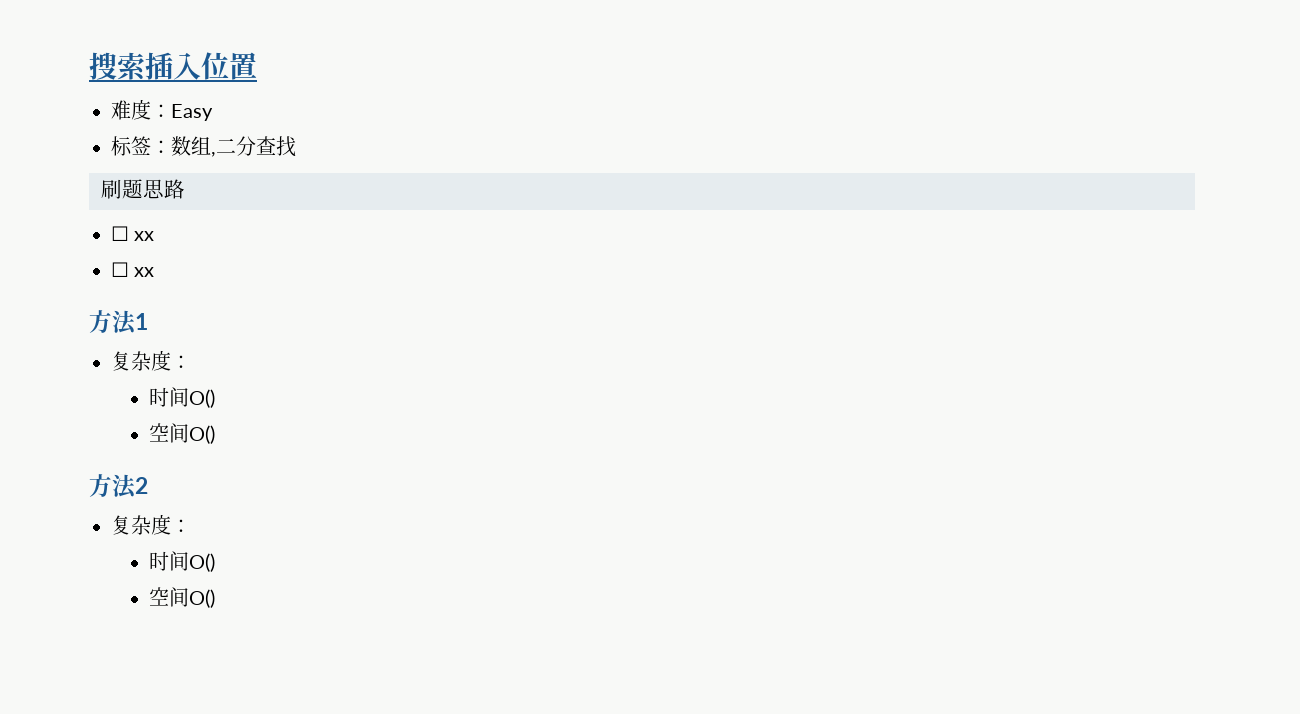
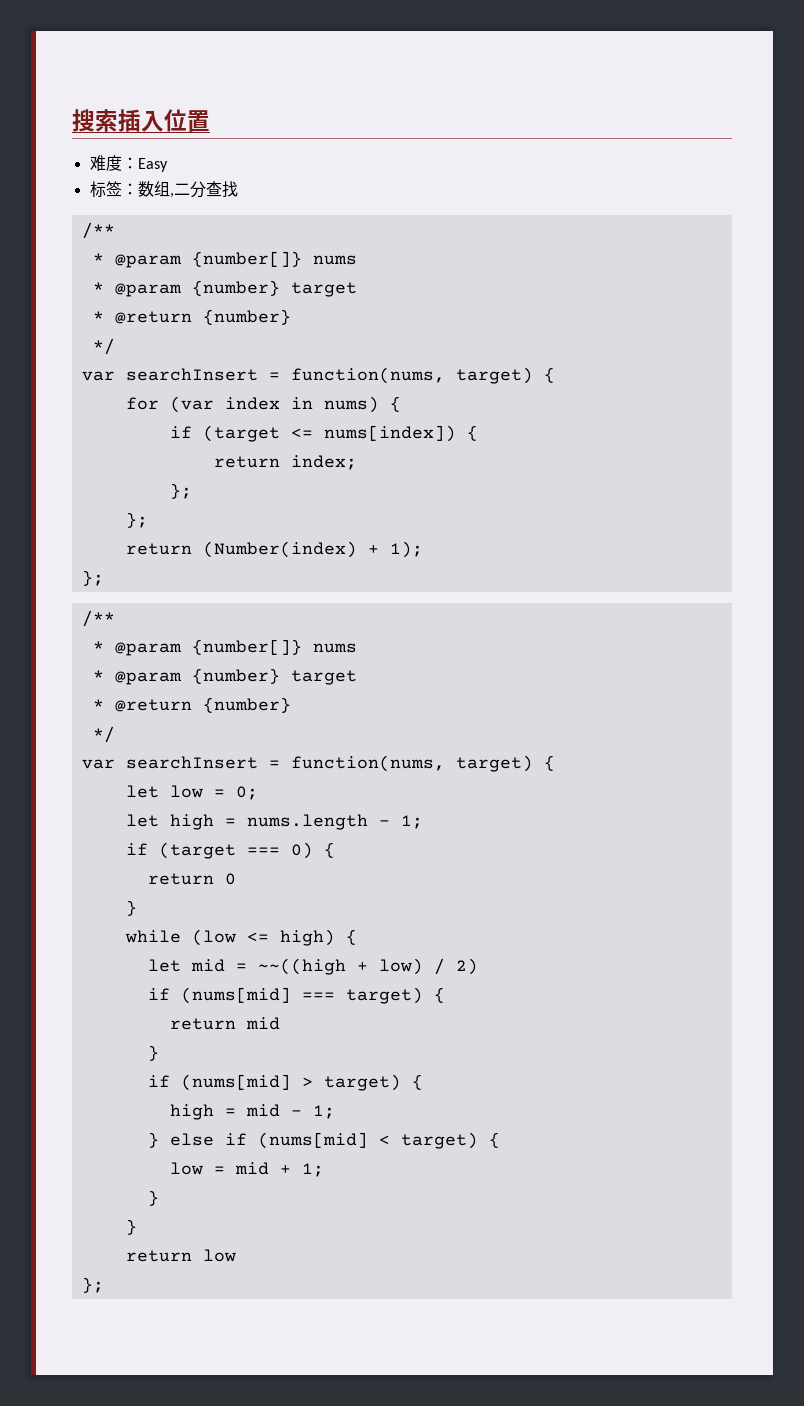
[101,179,185,199] [111,226,155,241] [111,262,155,277] [89,310,148,335] [111,350,191,371] [149,387,216,408] [149,423,216,444] [89,474,148,499] [111,514,191,535] [149,551,216,572] [149,587,216,608] 刷题思路 // ☐ xx // ☐ xx // 方法1 // 复杂度： // 时间O() // 空间O() // 方法2 // 复杂度： // 时间O() // 空间O() -> [81,222,115,239] [92,251,357,268] [92,280,357,297] [92,309,291,325] [92,338,115,355] [81,367,555,384] [125,396,401,413] [169,425,478,442] [213,455,357,470] [169,483,192,499] [125,512,148,528] [125,541,423,558] [81,570,104,586] [81,610,115,627] [92,639,357,656] [92,668,357,685] [92,697,291,713] [92,726,115,743] [81,755,555,772] [125,785,258,800] [125,814,423,830] [125,842,335,859] [147,873,236,885] [125,900,137,916] [124,929,357,946] [147,958,478,975] [147,987,445,1004] [169,1017,280,1030] [147,1045,159,1061] [147,1074,423,1091] [169,1104,335,1120] [147,1132,500,1149] [169,1162,324,1177] [147,1190,159,1206] [125,1219,137,1235] [125,1249,236,1262] [81,1277,104,1293] /** // * @param {number[]} nums // * @param {number} target // * @return {number} // */ // var searchInsert = function(nums, target) { // for (var index in nums) { // if (target <= nums[index]) { // return index; // }; // }; // return (Number(index) + 1); // }; // /** // * @param {number[]} nums // * @param {number} target // * @return {number} // */ // var searchInsert = function(nums, target) { // let low = 0; // let high = nums.length - 1; // if (target === 0) { // return 0 // } // while (low <= high) { // let mid = ~~((high + low) / 2) // if (nums[mid] === target) { // return mid // } // if (nums[mid] > target) { // high = mid - 1; // } else if (nums[mid] < target) { // low = mid + 1; // } // } // return low // };

